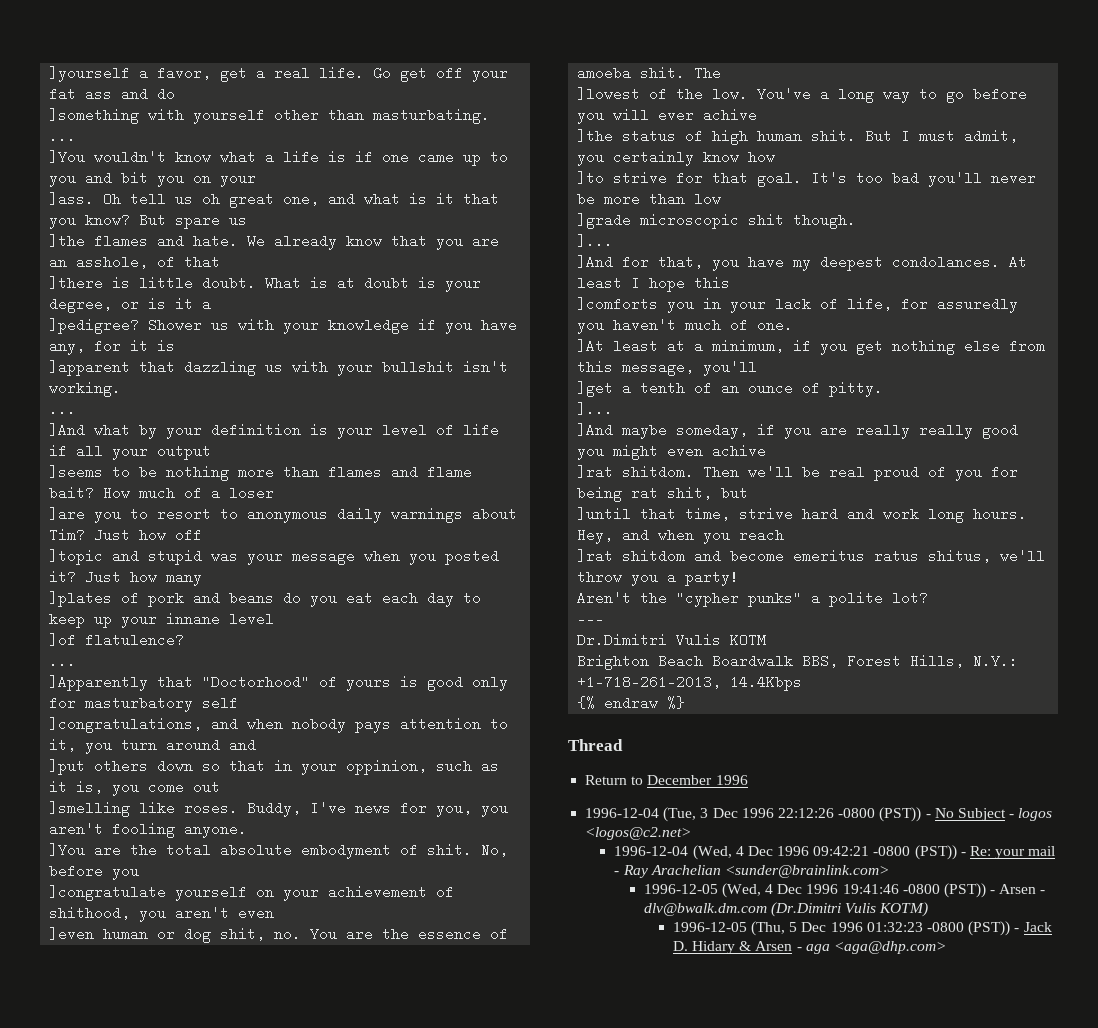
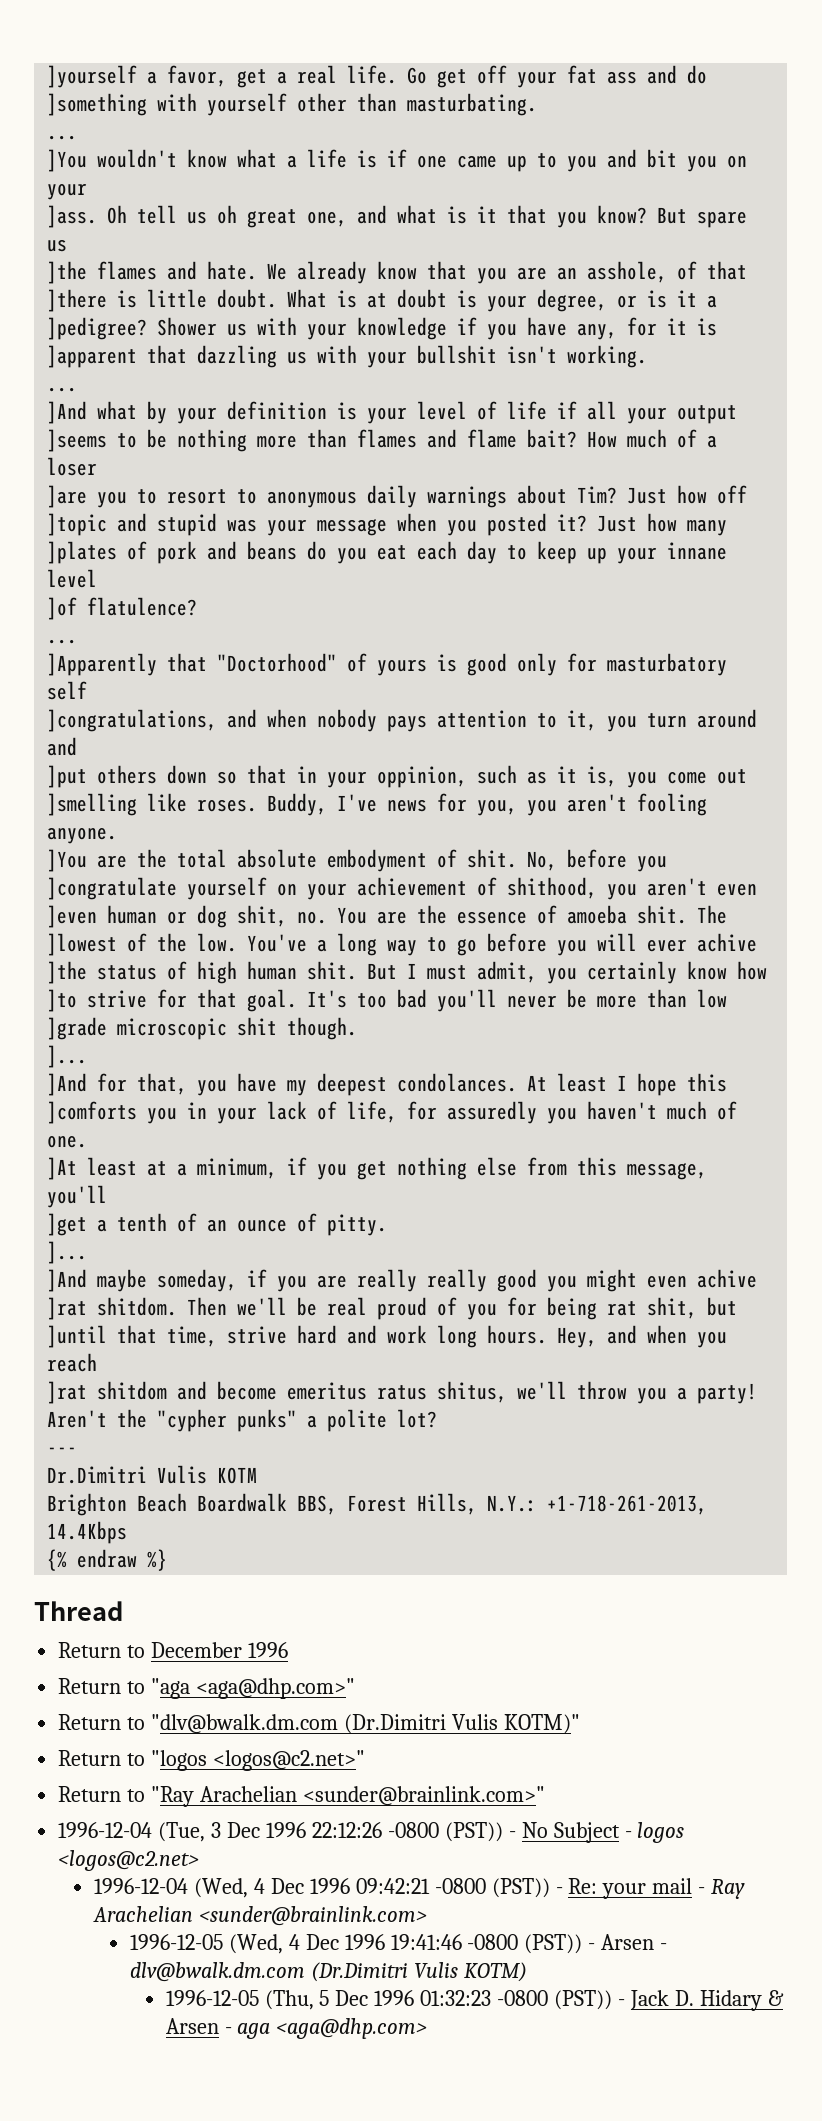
(748, 780) none -> [58,1678,356,1699] [58,1714,580,1734] [58,1750,366,1771] [58,1786,545,1807] // Return to "aga <aga@dhp.com>" // Return to "dlv@bwalk.dm.com (Dr.Dimitri Vulis KOTM)" // Return to "logos <logos@c2.net>" // Return to "Ray Arachelian <sunder@brainlink.com>"

